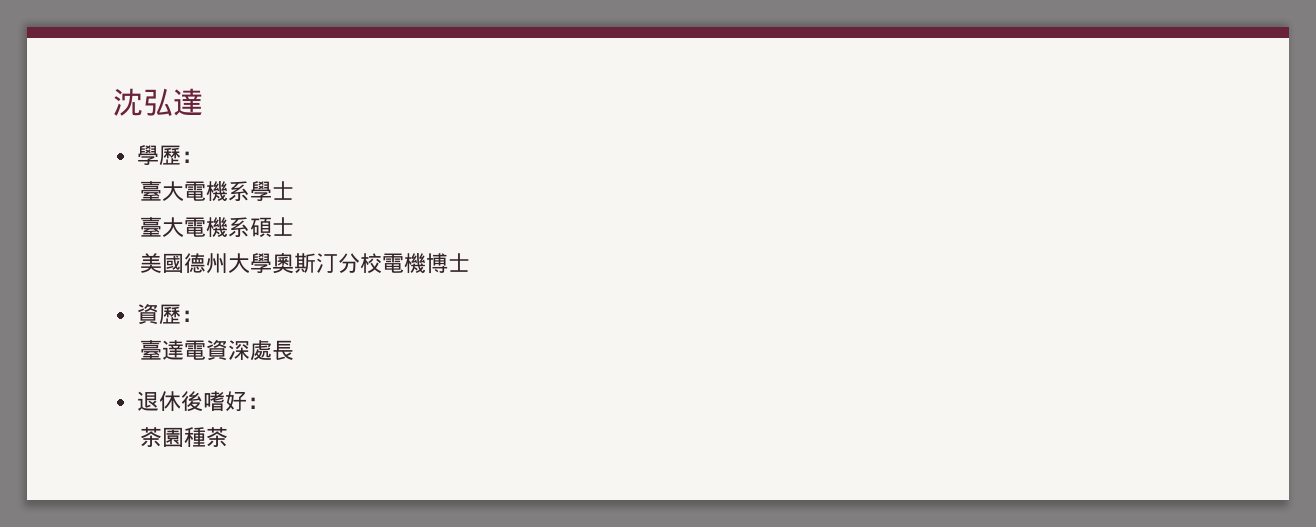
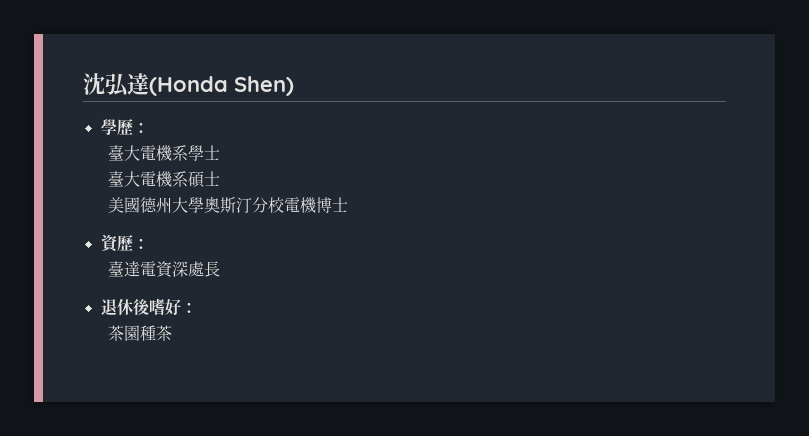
(203, 102) none -> [149,76,294,96] (Honda Shen)

